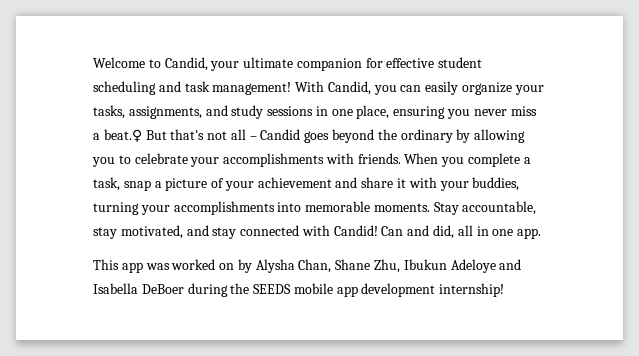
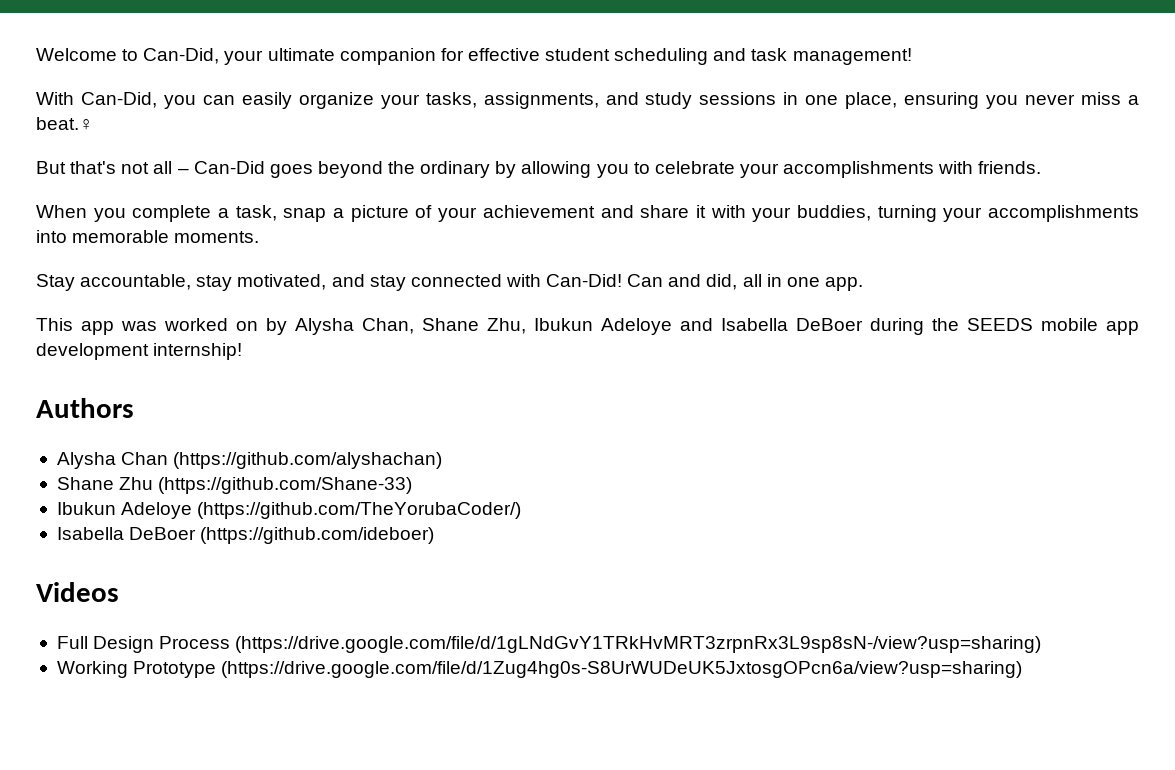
[164,57,208,71] Candid, -> [143,48,220,64] Can-Did,
[295,81,371,95] With Candid, -> [36,92,157,108] // With Can-Did,
(142, 135) none -> (93, 123) //
[260,129,301,140] Candid -> [193,161,265,174] Can-Did
(401, 158) none -> (1042, 167) //
(430, 207) none -> (260, 237) //
[333,225,378,236] Candid! -> [546,274,623,287] Can-Did!
(505, 290) none -> [36,398,134,418] [56,452,443,469] [56,477,413,494] [56,502,522,519] [56,527,435,544] [36,582,119,602] [56,636,1042,653] [56,661,1023,678] // Authors // Alysha Chan (https://github.com/alyshachan) // Shane Zhu (https://github.com/Shane-33) // Ibukun Adeloye (https://github.com/TheYorubaCoder/) // Isabella DeBoer (https://github.com/ideboer) // Videos // Full Design Process (https://drive.google.com/file/d/1gLNdGvY1TRkHvMRT3zrpnRx3L9sp8sN-/view?usp=sharing) // Working Prototype (https://drive.google.com/file/d/1Zug4hg0s-S8UrWUDeUK5JxtosgOPcn6a/view?usp=sharing)

